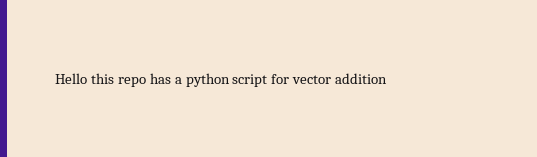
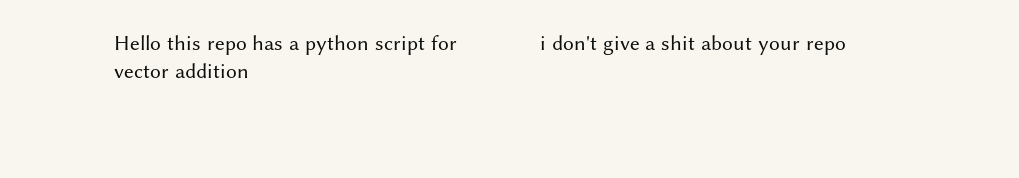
(388, 78) none -> [540,35,846,55] // i don't give a shit about your repo

